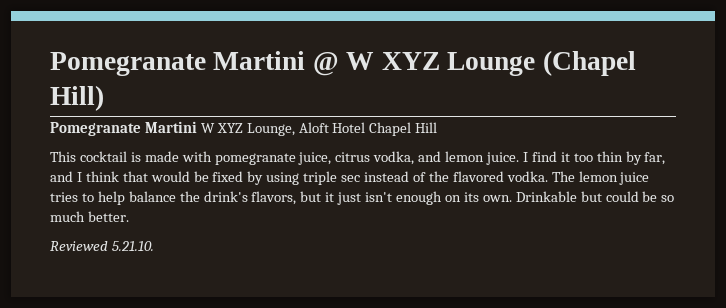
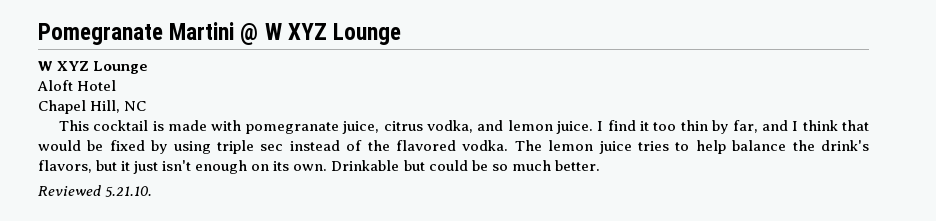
[542,50,636,76] [50,85,104,111] [50,121,295,136] (Chapel Hill) // Pomegranate Martini W XYZ Lounge, -> [38,61,149,74] // W XYZ Lounge //
[369,122,438,136] Chapel Hill -> [38,100,147,114] // Chapel Hill, NC

